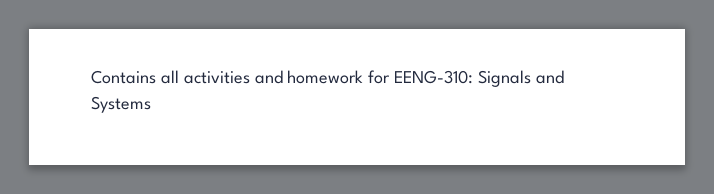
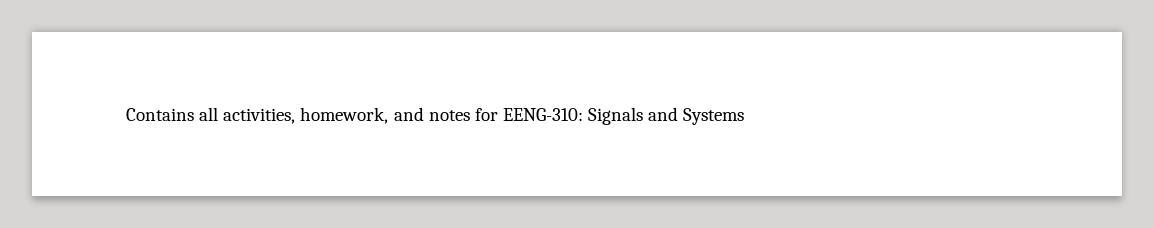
[183,70,364,84] activities and homework -> [223,107,470,124] activities, homework, and notes

